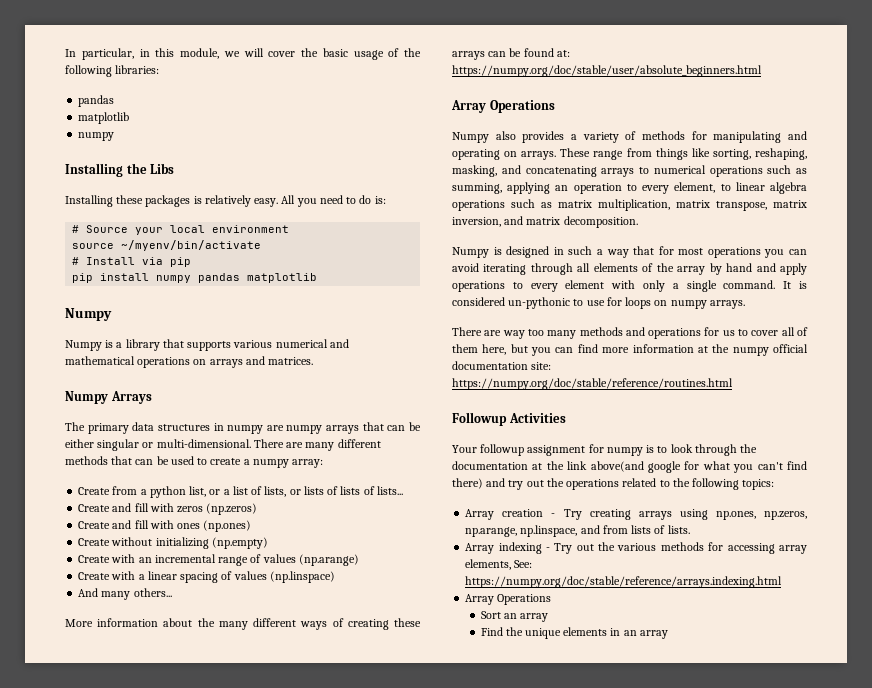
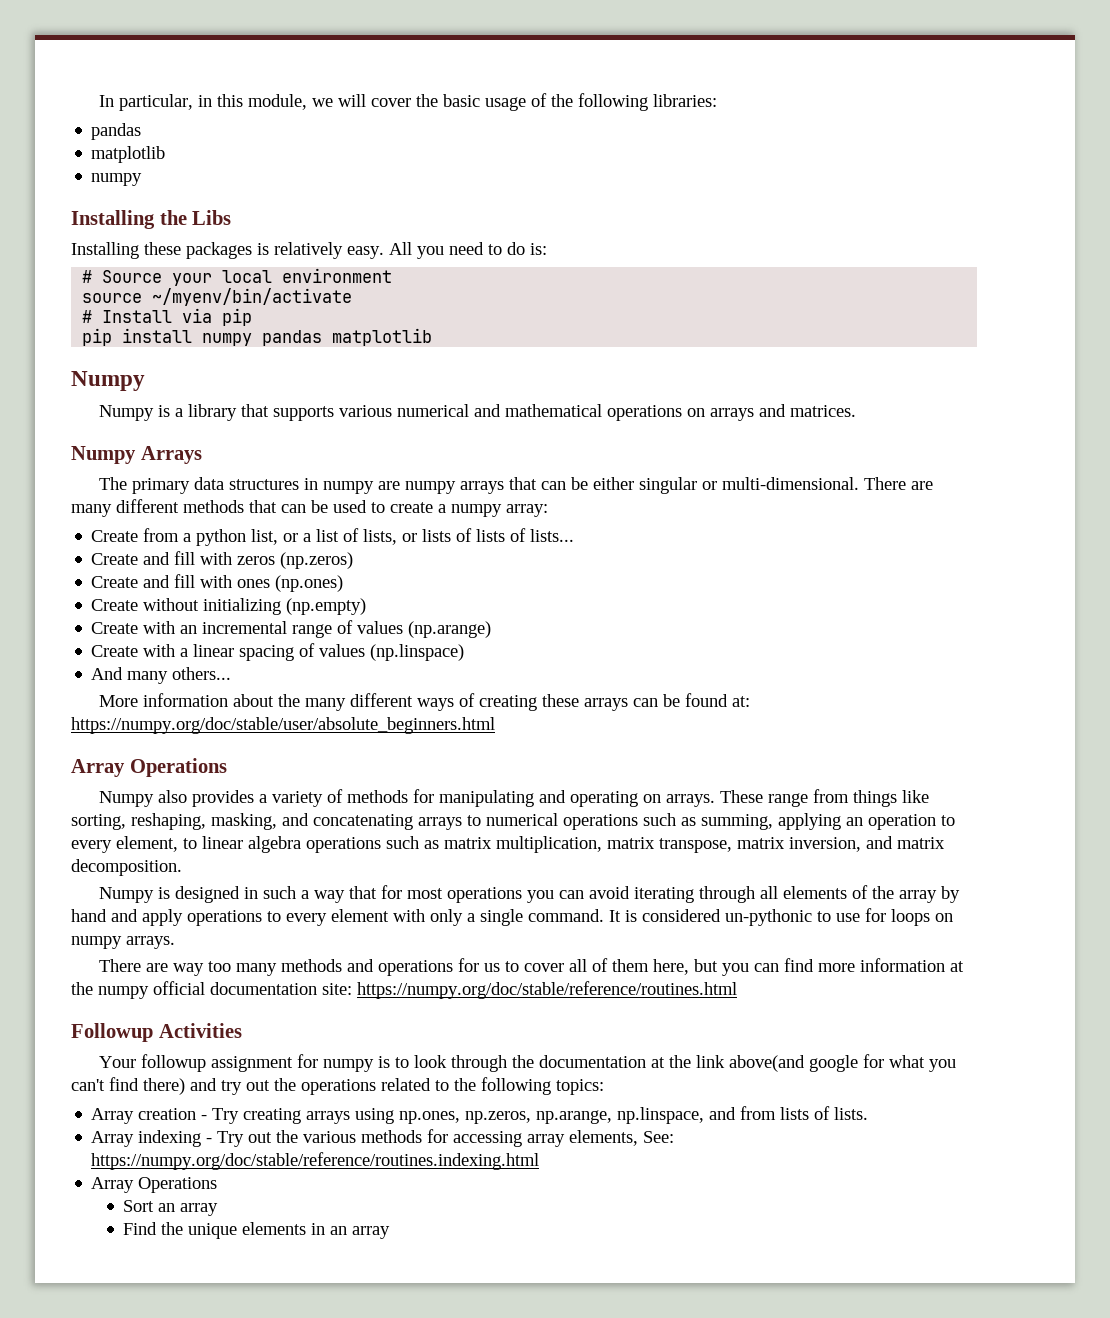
[465,576,783,588] https://numpy.org/doc/stable/reference/arrays.indexing.html -> [91,1152,540,1170] https://numpy.org/doc/stable/reference/routines.indexing.html

